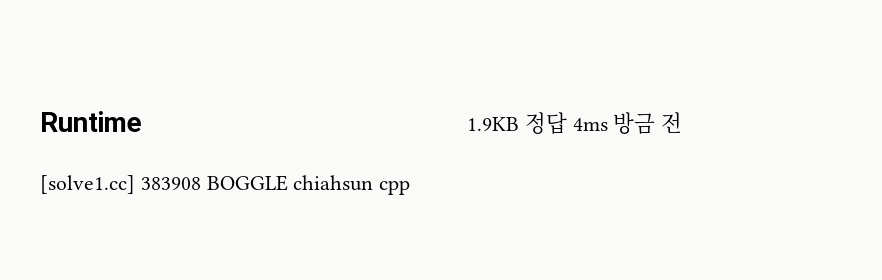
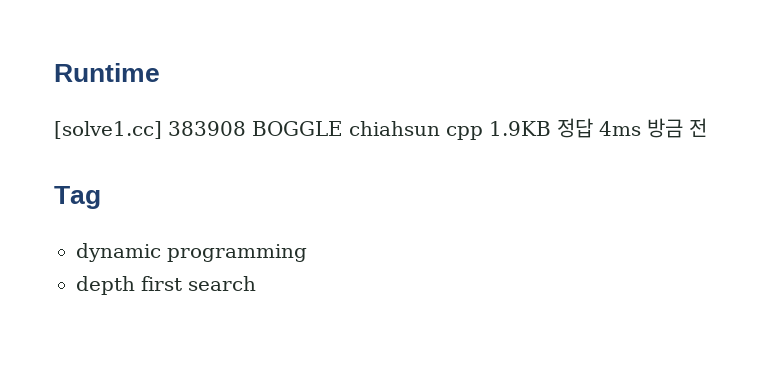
(683, 122) none -> [54,186,101,209] [76,243,307,262] [76,276,256,295] // Tag // dynamic programming // depth first search

